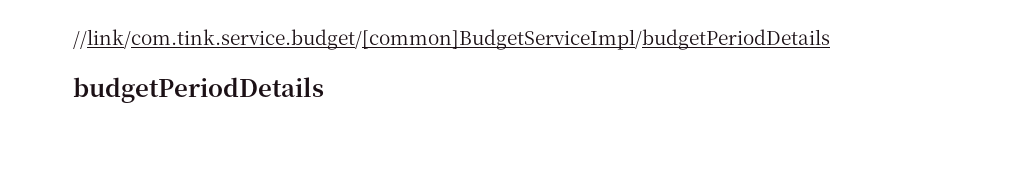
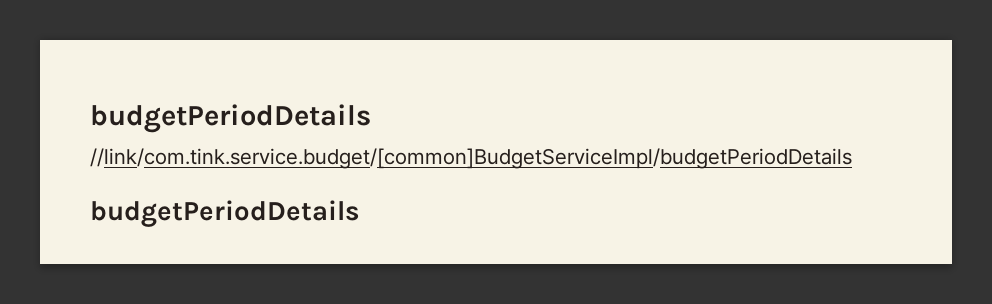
(73, 39) none -> [90,104,371,133] budgetPeriodDetails //

